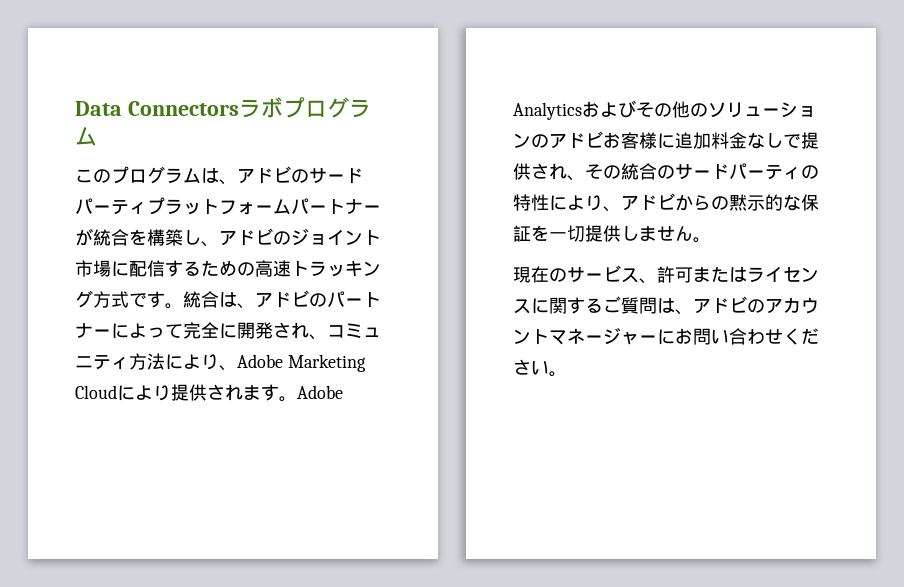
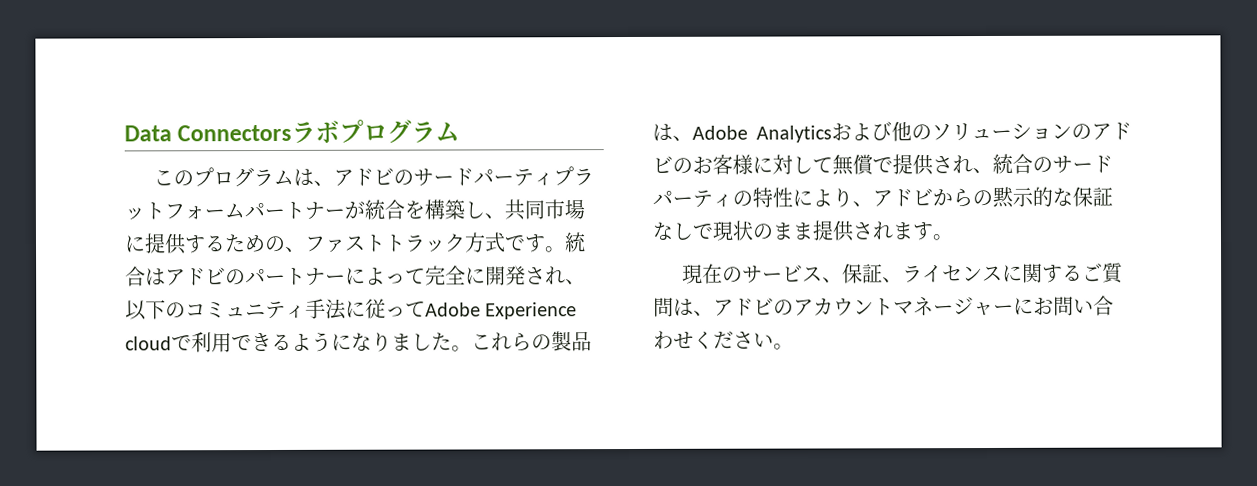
[219,228,381,246] [75,260,381,277] [75,290,93,308] アドビのジョイント市場に配信するための高速トラッキング -> [504,199,585,221] [124,233,466,255] 共同市場に提供するための、ファストトラック
[237,303,255,309] 、 -> (166, 277) none
(327, 337) none -> [125,299,186,321] 以下の
[129,353,366,372] [75,384,297,402] 方法により、Adobe Marketing Cloudにより提供されます。 -> [305,298,578,320] [125,331,592,353] [652,123,693,141] 手法に従ってAdobe Experience cloudで利用できるようになりました。これらの製品は、
[636,102,672,117] その -> (892, 131) none
(603, 139) none -> [672,157,693,174] の
[675,132,783,149] 追加料金なし -> [772,154,874,176] 対して無償
[585,164,621,179] その -> (993, 170) none
[531,225,693,242] を一切提供しません -> [652,220,933,242] なしで現状のまま提供されます
[657,266,747,283] 許可または -> [842,263,904,284] 保証、

